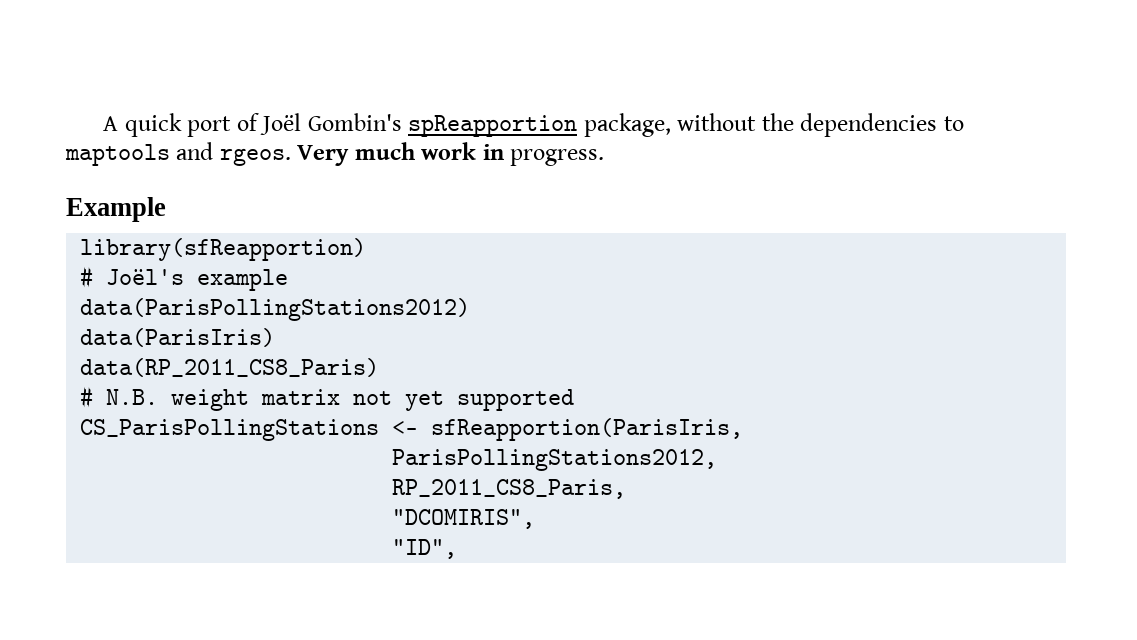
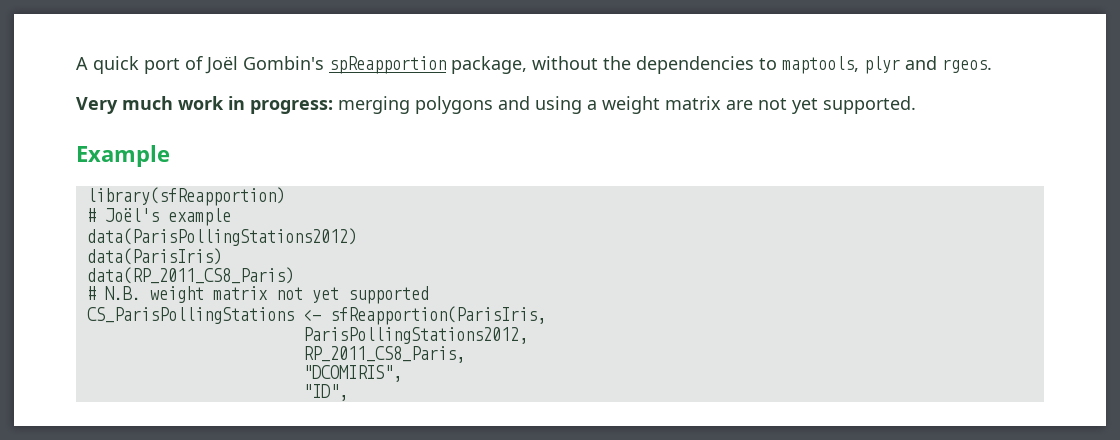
[65,144,170,166] maptools -> [782,56,900,74] maptools, plyr
(291, 157) none -> (992, 66) //
[510,149,605,166] progress. -> [250,96,916,114] progress: merging polygons and using a weight matrix are not yet supported.

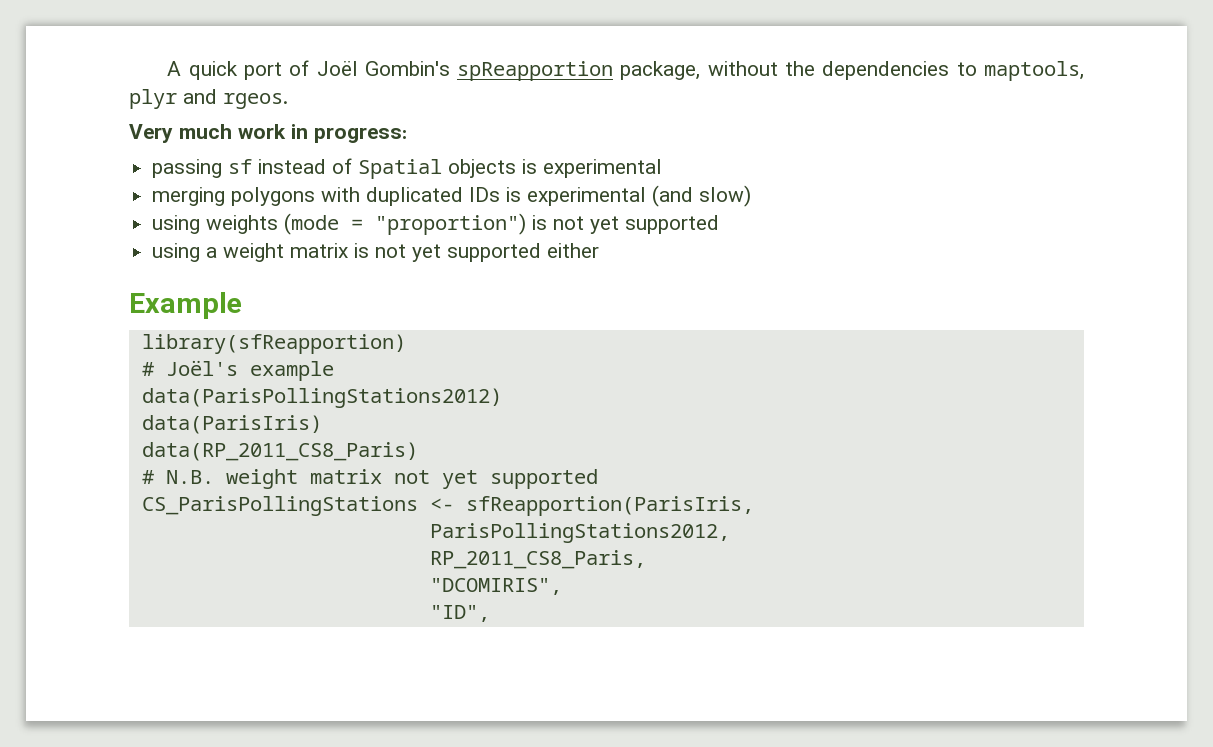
[338,96,530,114] merging polygons and -> [152,158,663,179] [152,185,752,207] [152,213,720,235] // passing sf instead of Spatial objects is experimental // merging polygons with duplicated IDs is experimental (and slow) // using weights (mode = "proportion") is not yet supported //
[726,96,916,114] are not yet supported. -> [354,243,600,262] is not yet supported either

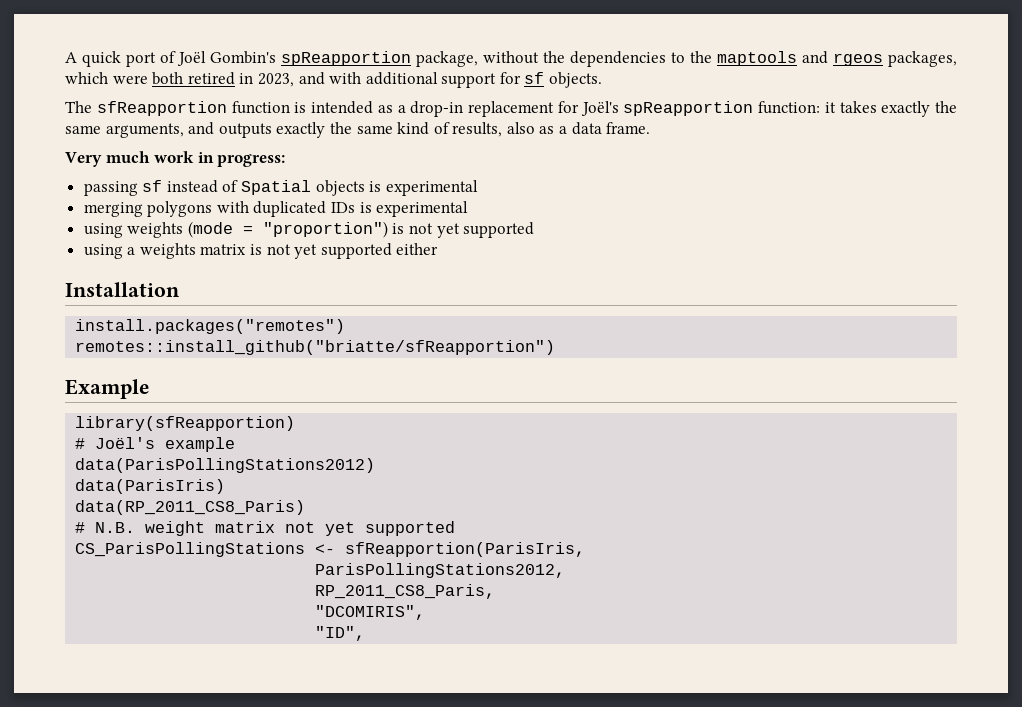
[984,61,1085,81] [129,89,288,109] maptools, plyr and rgeos. -> [690,51,957,67] [65,72,603,88] [65,101,957,117] [65,122,651,138] the maptools and rgeos packages, which were both retired in 2023, and with additional support for sf objects. // The sfReapportion function is intended as a drop-in replacement for Joël's spReapportion function: it takes exactly the same arguments, and outputs exactly the same kind of results, also as a data frame.
[652,185,752,207] (and slow) -> (469, 209) none
[223,243,285,262] weight -> [139,243,196,259] weights
(600, 250) none -> [65,282,180,297] [75,319,346,334] [75,340,556,355] // Installation // install.packages("remotes") // remotes::install_github("briatte/sfReapportion")

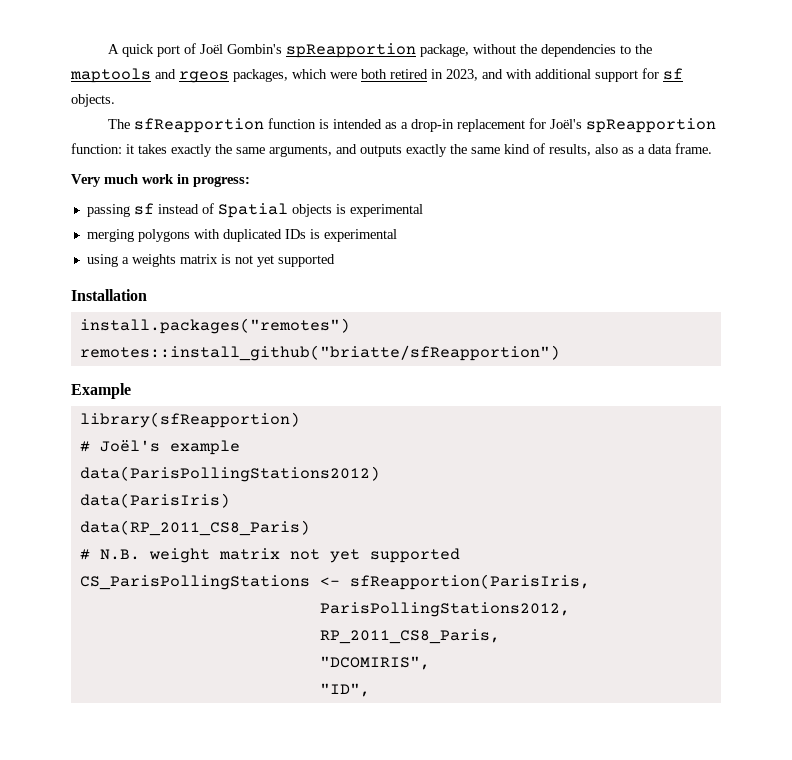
[83,221,535,238] // using weights (mode = "proportion") is not yet supported -> (397, 235) none
[396,243,439,255] either -> (335, 260) none

